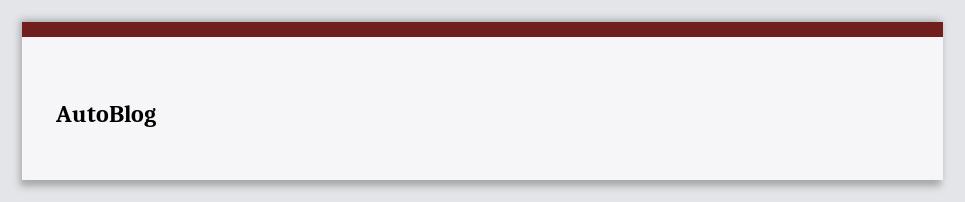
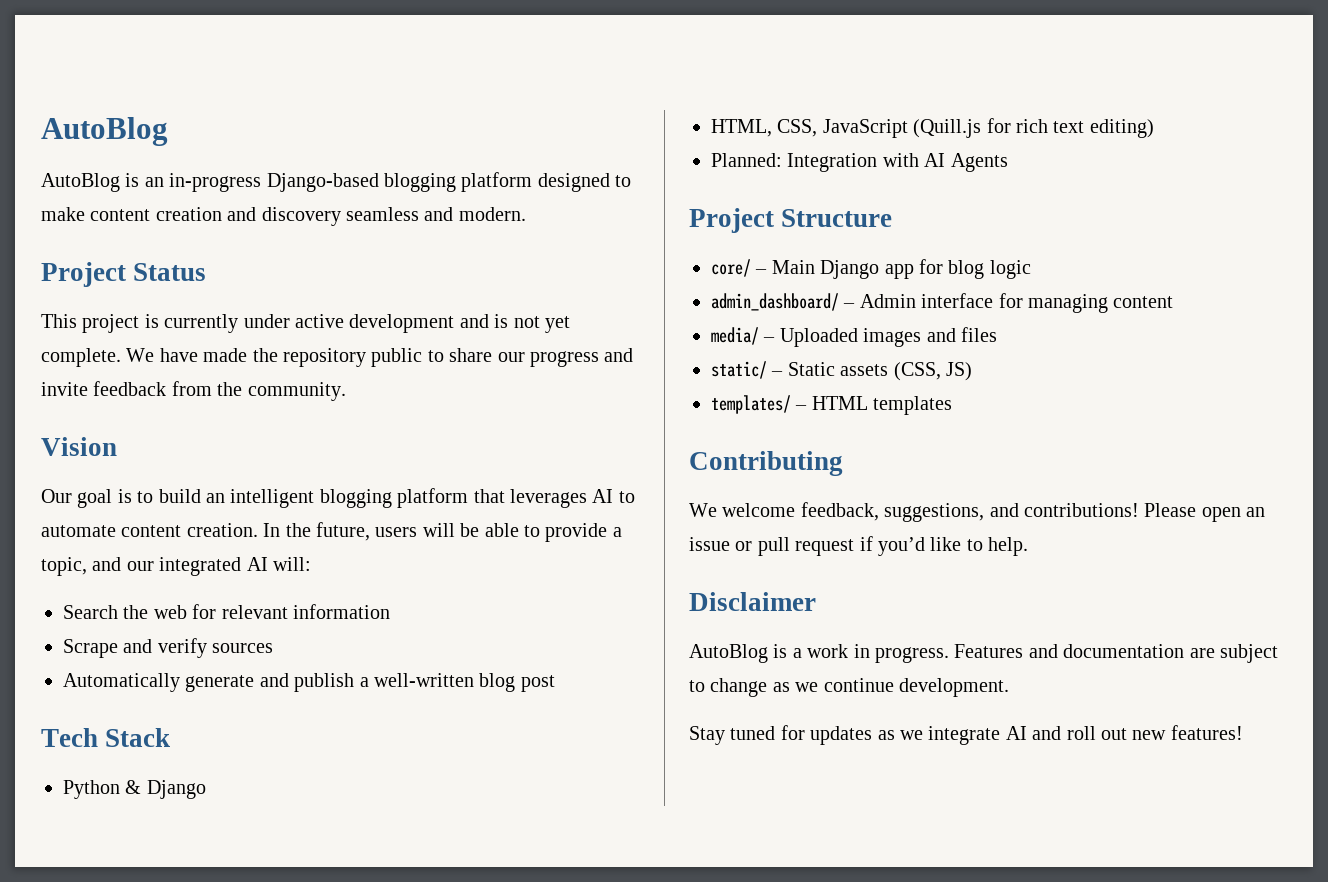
[55,105,156,127] AutoBlog -> [41,117,168,146] [41,172,632,192] [41,207,526,226] [41,262,207,287] [41,314,570,333] [41,348,634,367] [41,381,346,401] [41,437,117,456] [41,488,635,508] [41,522,622,542] [41,557,311,576] [63,604,390,619] [63,638,274,658] [63,673,555,692] [41,728,171,747] [63,780,206,799] [711,118,1154,138] [711,153,1008,172] [689,208,893,233] [711,259,1031,279] [711,293,1174,313] [711,327,997,347] [711,361,972,381] [711,395,953,415] [689,451,843,476] [689,502,1266,522] [689,536,1029,556] [689,592,816,611] [689,644,1278,663] [689,678,1009,697] [689,725,1243,745] AutoBlog // AutoBlog is an in-progress Django-based blogging platform designed to make content creation and discovery seamless and modern. // Project Status // This project is currently under active development and is not yet complete. We have made the repository public to share our progress and invite feedback from the community. // Vision // Our goal is to build an intelligent blogging platform that leverages AI to automate content creation. In the future, users will be able to provide a topic, and our integrated AI will: // Search the web for relevant information // Scrape and verify sources // Automatically generate and publish a well-written blog post // Tech Stack // Python & Django // HTML, CSS, JavaScript (Quill.js for rich text editing) // Planned: Integration with AI Agents // Project Structure // core/ – Main Django app for blog logic // admin_dashboard/ – Admin interface for managing content // media/ – Uploaded images and files // static/ – Static assets (CSS, JS) // templates/ – HTML templates // Contributing // We welcome feedback, suggestions, and contributions! Please open an issue or pull request if you’d like to help. // Disclaimer // AutoBlog is a work in progress. Features and documentation are subject to change as we continue development. // Stay tuned for updates as we integrate AI and roll out new features!

